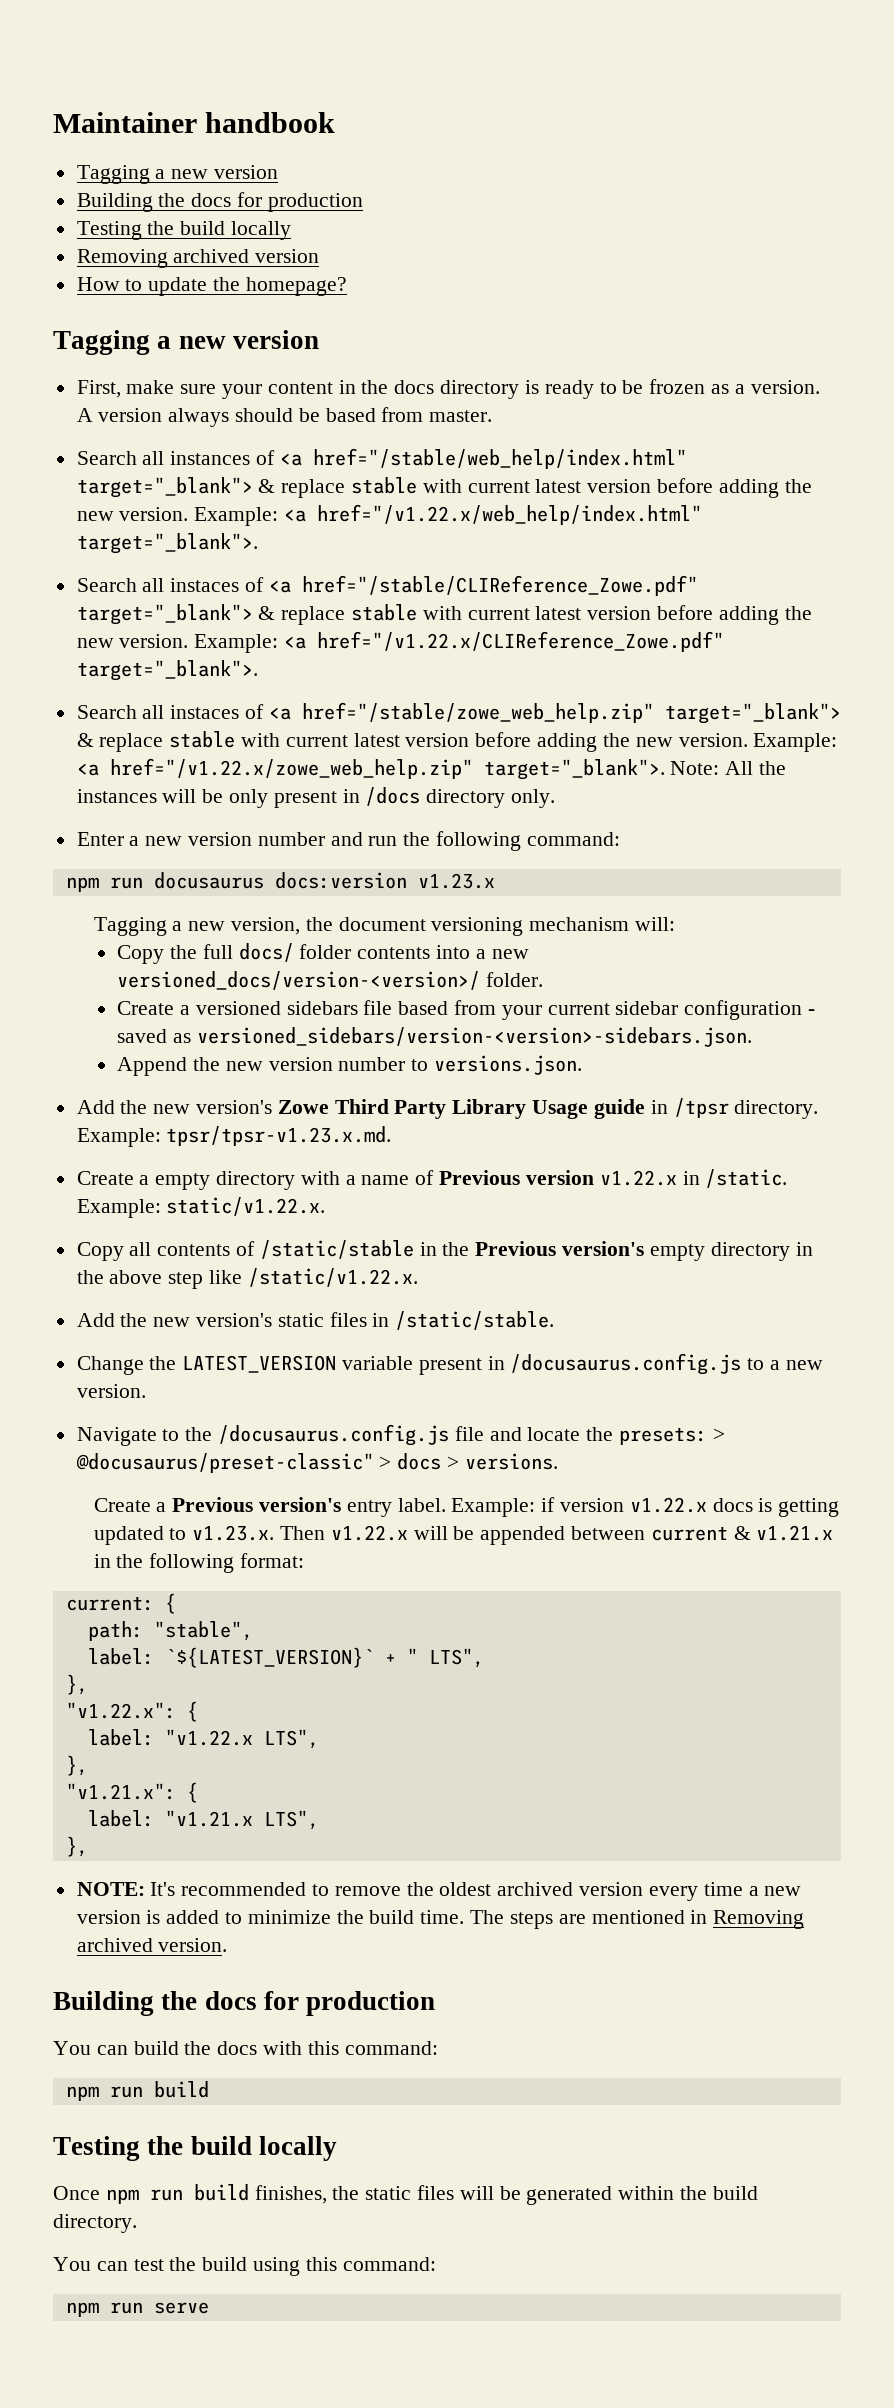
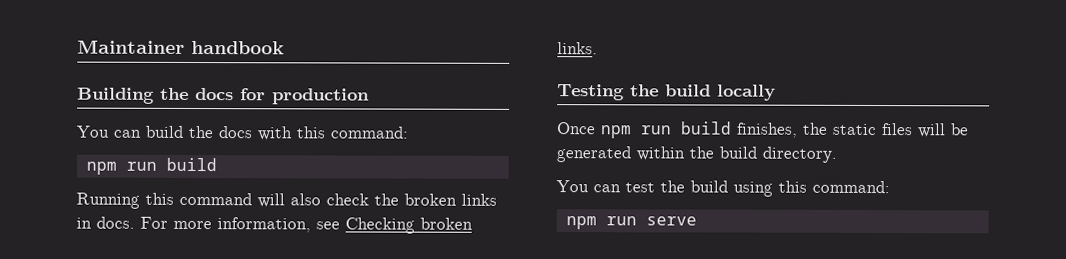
[76,165,279,184] [76,192,363,212] [76,221,292,240] [76,249,320,268] [76,277,347,296] [53,330,319,355] [76,379,820,399] [76,407,493,427] [76,448,687,469] [76,477,812,498] [76,504,703,526] [76,533,258,554] [76,575,698,596] [76,604,812,625] [76,631,725,653] [76,660,258,681] [76,702,841,724] [76,731,838,752] [76,758,787,780] [76,787,556,808] [76,831,620,851] [65,872,495,892] [93,917,675,936] [117,943,529,964] [117,971,544,990] [117,1000,816,1020] [117,1027,752,1047] [117,1055,583,1076] [76,1098,819,1119] [76,1126,392,1147] [76,1169,788,1190] [76,1197,326,1218] [76,1240,813,1261] [76,1268,418,1289] [76,1311,555,1330] [76,1353,823,1375] [76,1384,146,1398] [76,1424,725,1446] [75,1453,558,1473] [93,1497,840,1517] [93,1525,834,1545] [93,1553,304,1573] [65,1593,176,1614] [87,1621,253,1641] [87,1647,484,1668] [65,1674,88,1695] [65,1701,198,1722] [87,1729,319,1749] [65,1755,88,1776] [65,1782,198,1803] [87,1810,319,1830] [65,1836,88,1857] [76,1882,802,1901] [76,1910,805,1929] [76,1938,228,1952] // Tagging a new version // Building the docs for production // Testing the build locally // Removing archived version // How to update the homepage? // Tagging a new version // First, make sure your content in the docs directory is ready to be frozen as a version. A version always should be based from master. // Search all instances of <a href="/stable/web_help/index.html" target="_blank"> & replace stable with current latest version before adding the new version. Example: <a href="/v1.22.x/web_help/index.html" target="_blank">. // Search all instaces of <a href="/stable/CLIReference_Zowe.pdf" target="_blank"> & replace stable with current latest version before adding the new version. Example: <a href="/v1.22.x/CLIReference_Zowe.pdf" target="_blank">. // Search all instaces of <a href="/stable/zowe_web_help.zip" target="_blank"> & replace stable with current latest version before adding the new version. Example: <a href="/v1.22.x/zowe_web_help.zip" target="_blank">. Note: All the instances will be only present in /docs directory only. // Enter a new version number and run the following command: // npm run docusaurus docs:version v1.23.x // Tagging a new version, the document versioning mechanism will: // Copy the full docs/ folder contents into a new versioned_docs/version-<version>/ folder. // Create a versioned sidebars file based from your current sidebar configuration - saved as versioned_sidebars/version-<version>-sidebars.json. // Append the new version number to versions.json. // Add the new version's Zowe Third Party Library Usage guide in /tpsr directory. Example: tpsr/tpsr-v1.23.x.md. // Create a empty directory with a name of Previous version v1.22.x in /static. Example: static/v1.22.x. // Copy all contents of /static/stable in the Previous version's empty directory in the above step like /static/v1.22.x. // Add the new version's static files in /static/stable. // Change the LATEST_VERSION variable present in /docusaurus.config.js to a new version. // Navigate to the /docusaurus.config.js file and locate the presets: > @docusaurus/preset-classic" > docs > versions. // Create a Previous version's entry label. Example: if version v1.22.x docs is getting updated to v1.23.x. Then v1.22.x will be appended between current & v1.21.x in the following format: // current: { // path: "stable", // label: `${LATEST_VERSION}` + " LTS", // }, // "v1.22.x": { // label: "v1.22.x LTS", // }, // "v1.21.x": { // label: "v1.21.x LTS", // }, // NOTE: It's recommended to remove the oldest archived version every time a new version is added to minimize the build time. The steps are mentioned in Removing archived version. -> (285, 47) none
(209, 2089) none -> [76,192,497,209] [76,216,473,234] [557,42,598,55] // Running this command will also check the broken links in docs. For more information, see Checking broken links.

